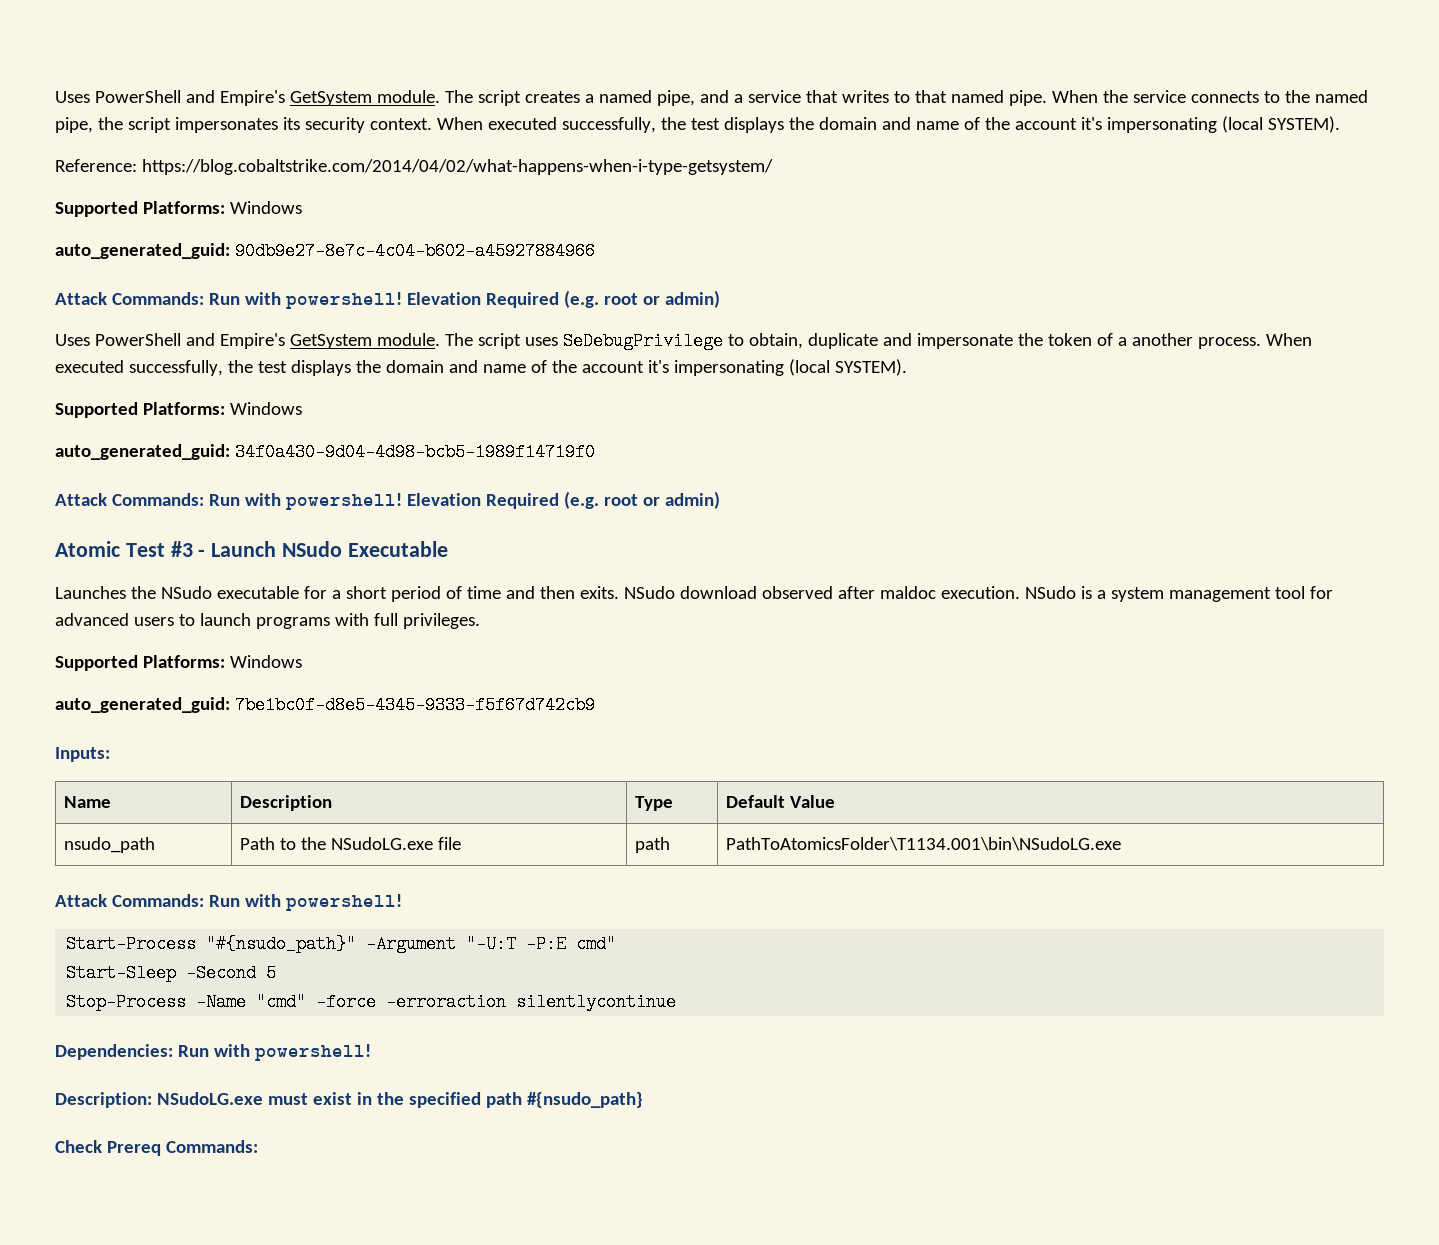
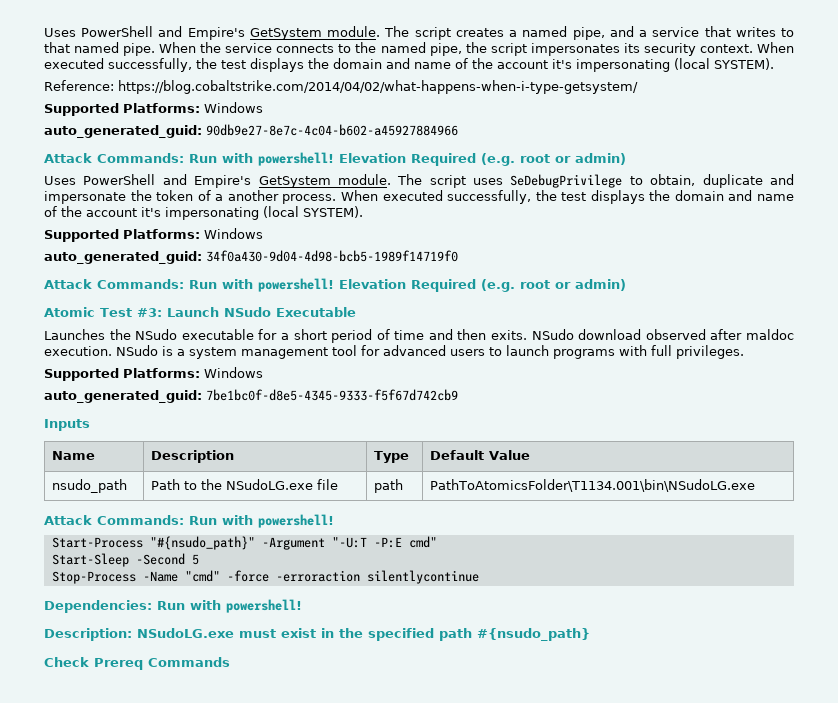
[170,541,206,557] #3 - -> [136,308,162,317] #3:
[55,747,110,762] Inputs: -> [44,419,90,431] Inputs
[165,1140,258,1153] Commands: -> [148,657,230,667] Commands

